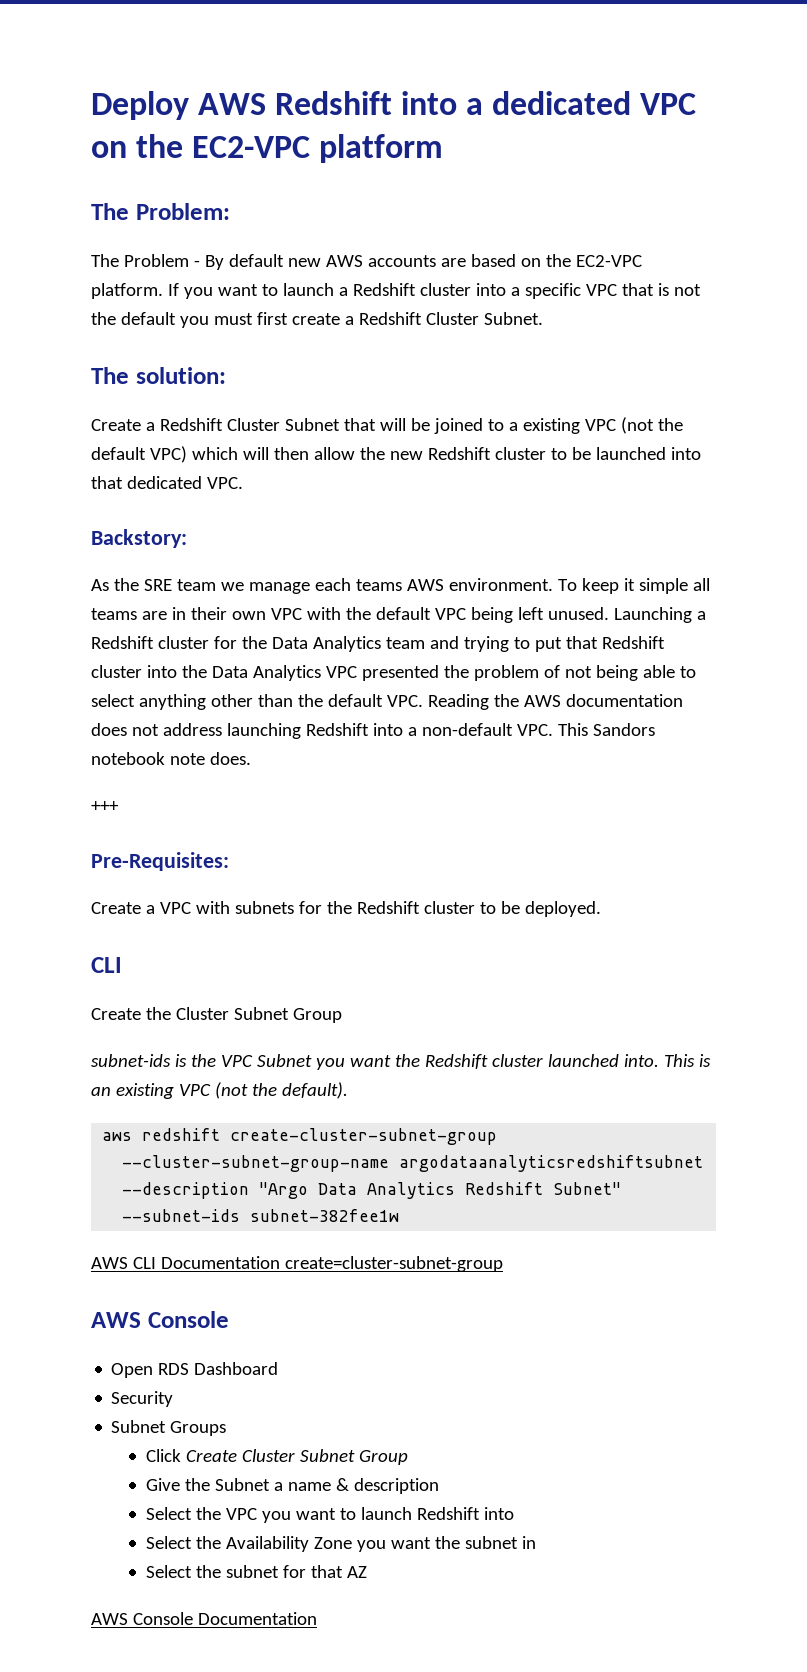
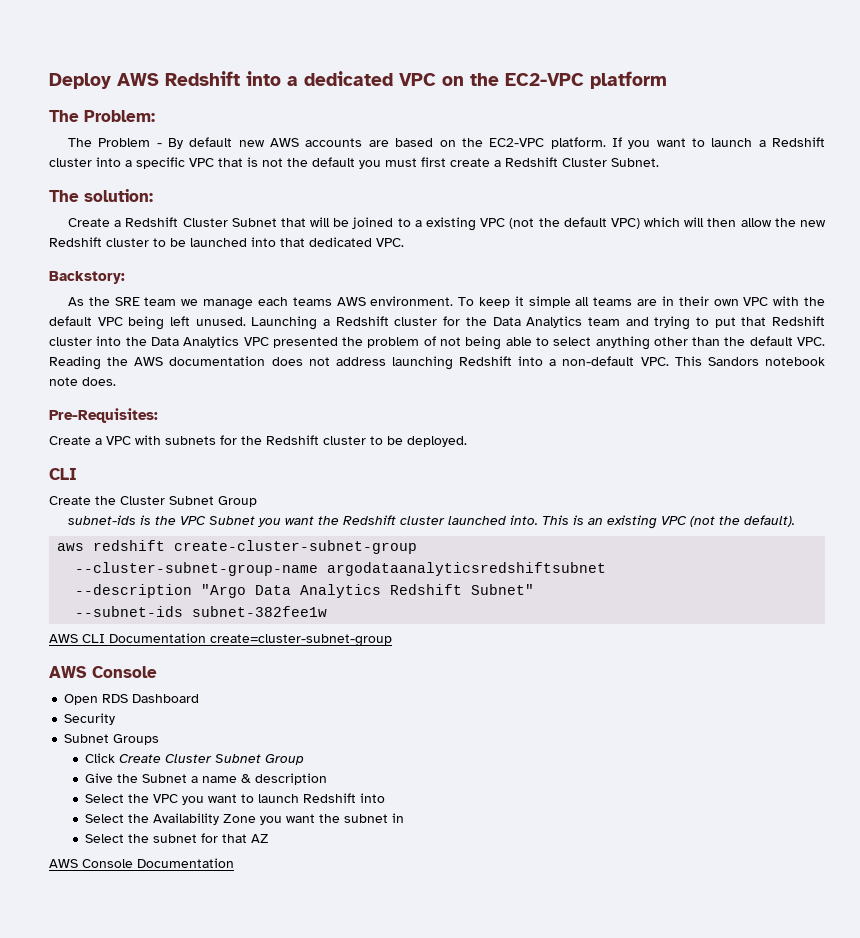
[91,801,119,812] // +++ -> (116, 381) none

